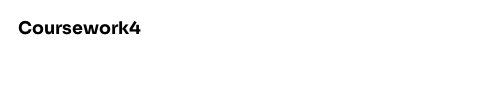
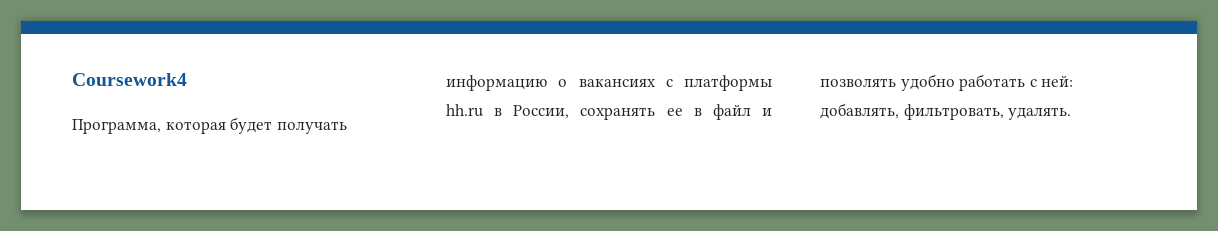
(141, 27) none -> [72,117,347,134] [446,75,772,91] [446,104,772,120] [820,74,1074,91] [820,103,1072,120] // Программа, которая будет получать информацию о вакансиях с платформы hh.ru в России, сохранять ее в файл и позволять удобно работать с ней: добавлять, фильтровать, удалять.

